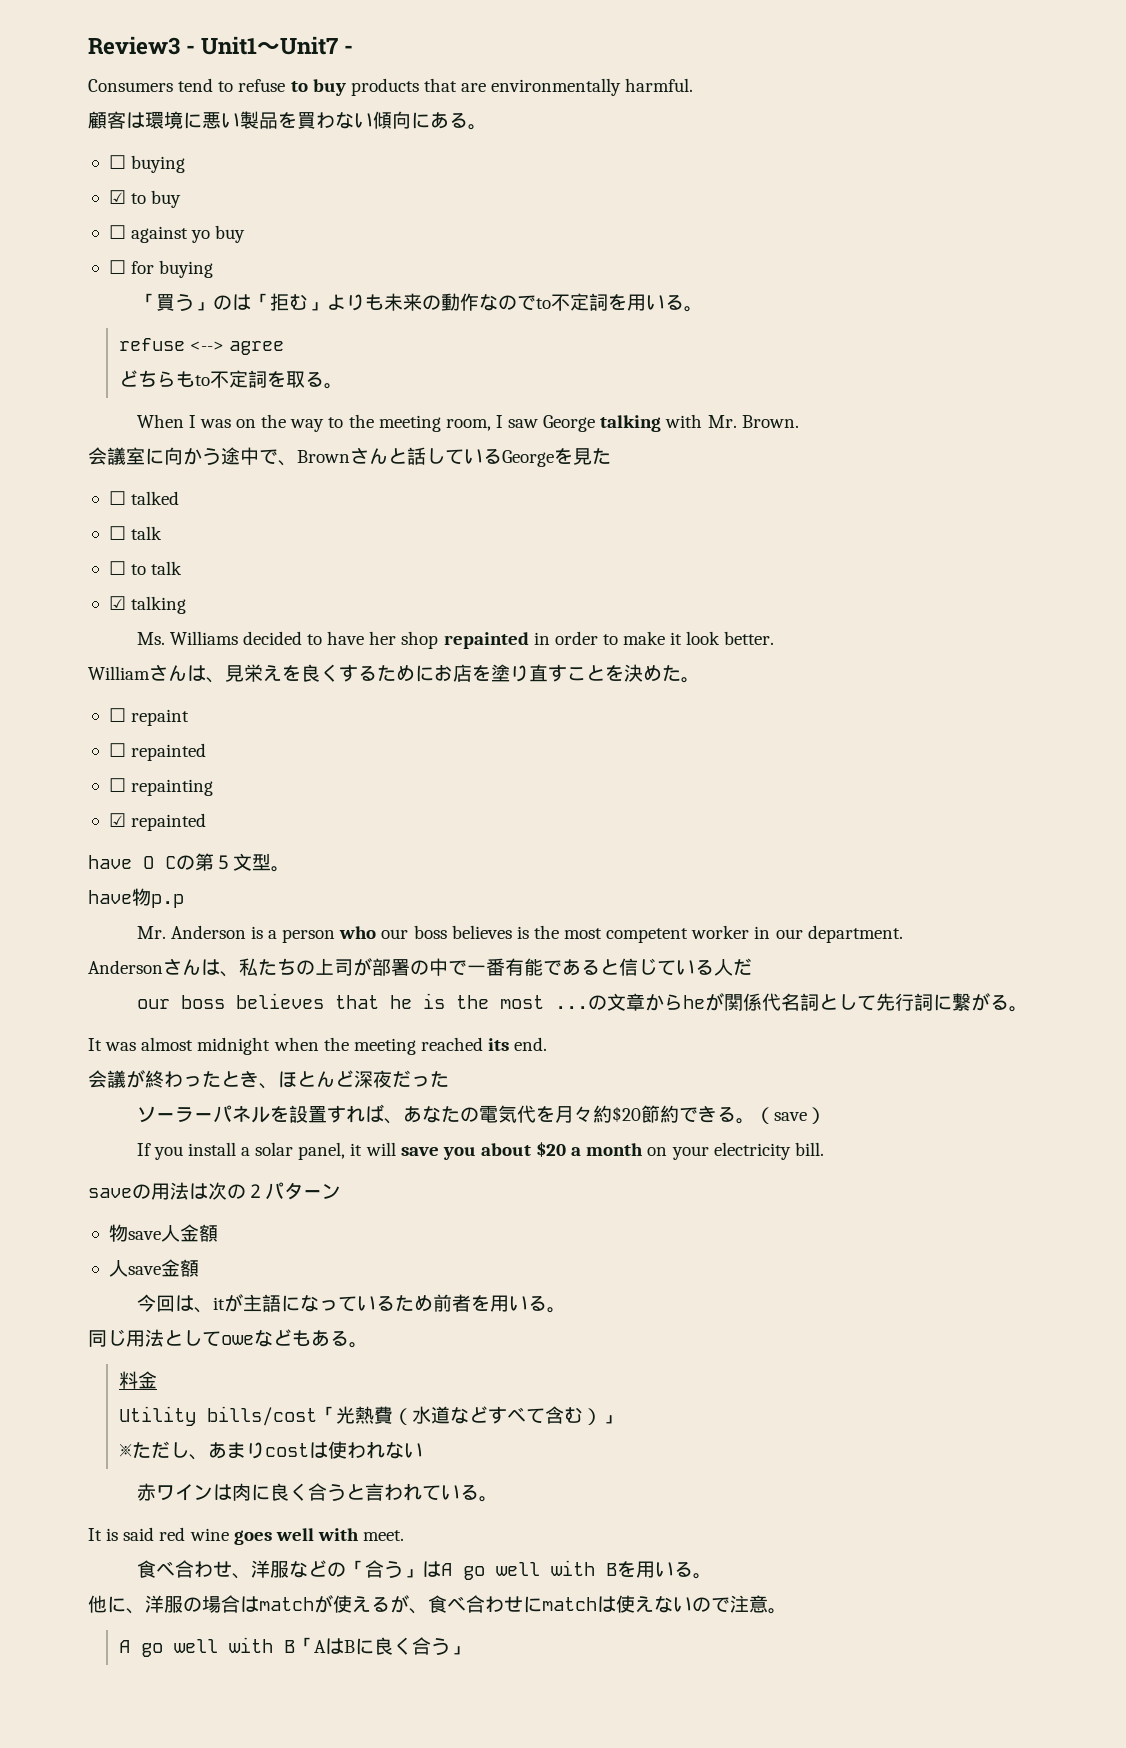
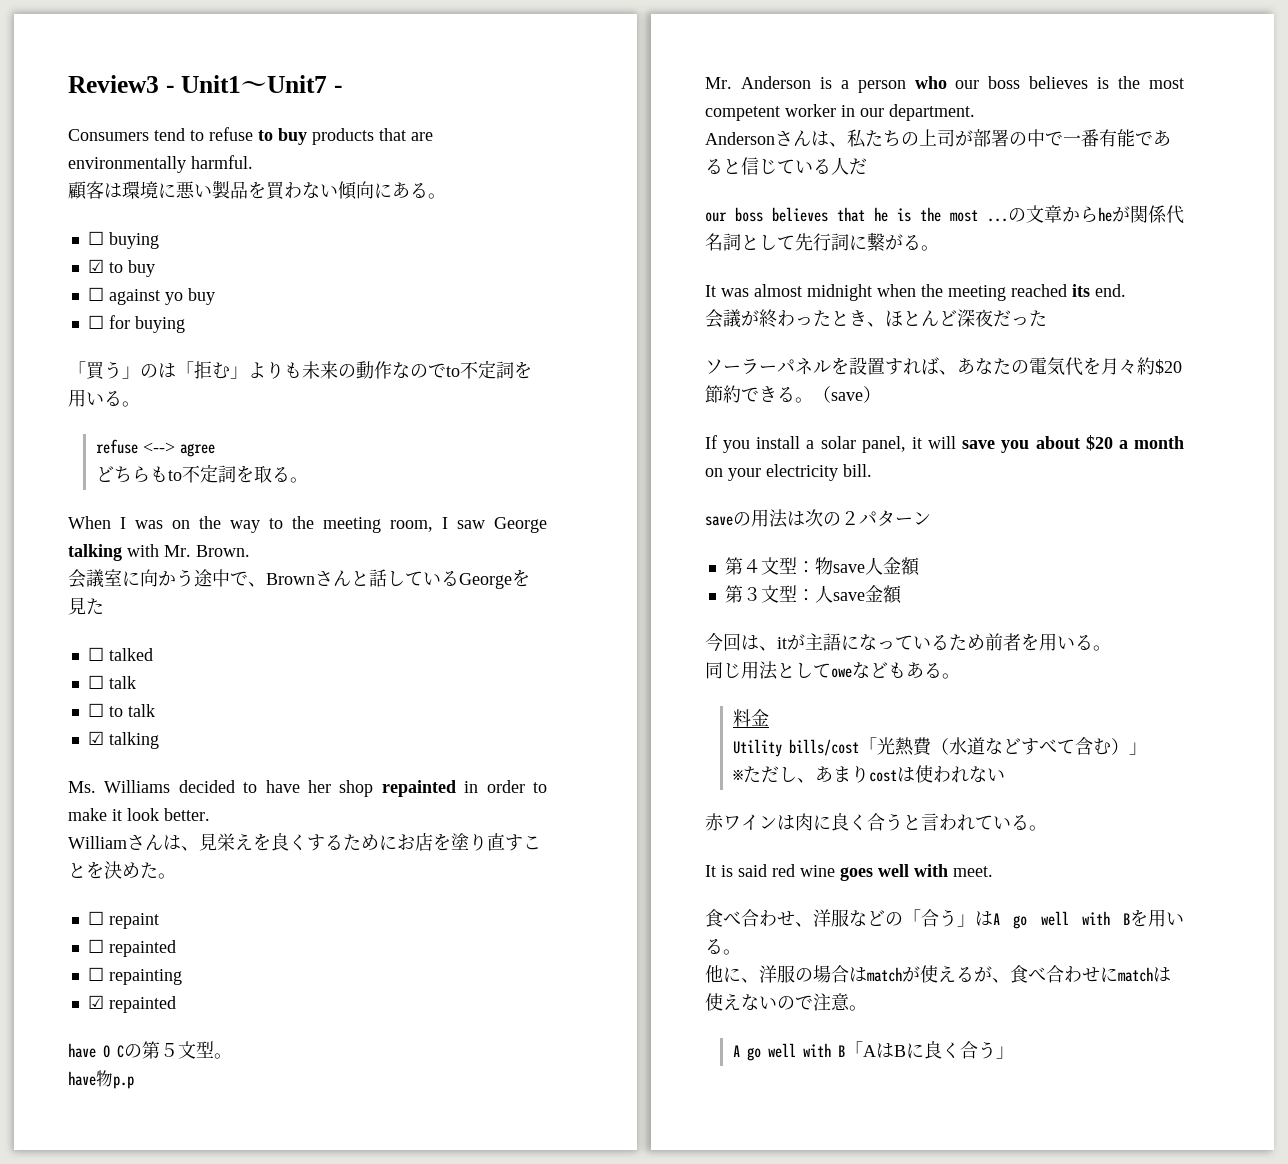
(341, 1191) none -> [724,557,815,575] 第４文型：
(218, 1233) none -> [724,585,815,603] 第３文型：

